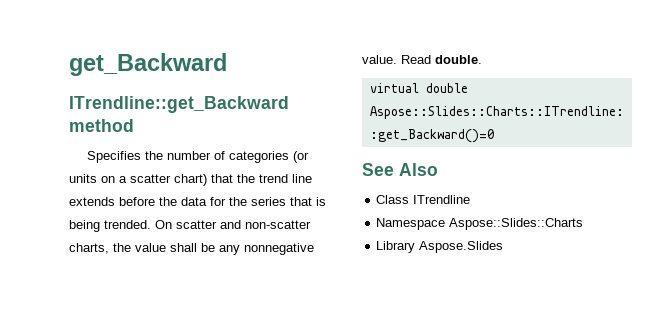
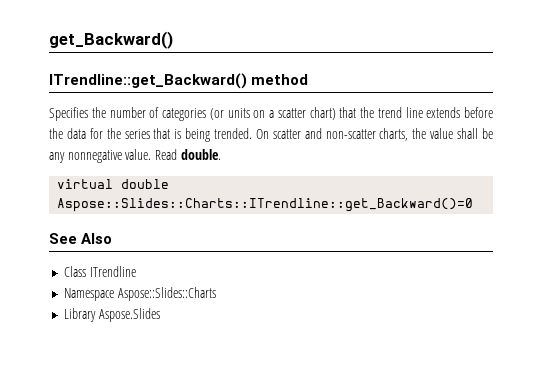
[69,53,227,76] [69,96,289,113] get_Backward // ITrendline::get_Backward -> [49,31,173,49] [49,73,247,89] get_Backward() // ITrendline::get_Backward()

